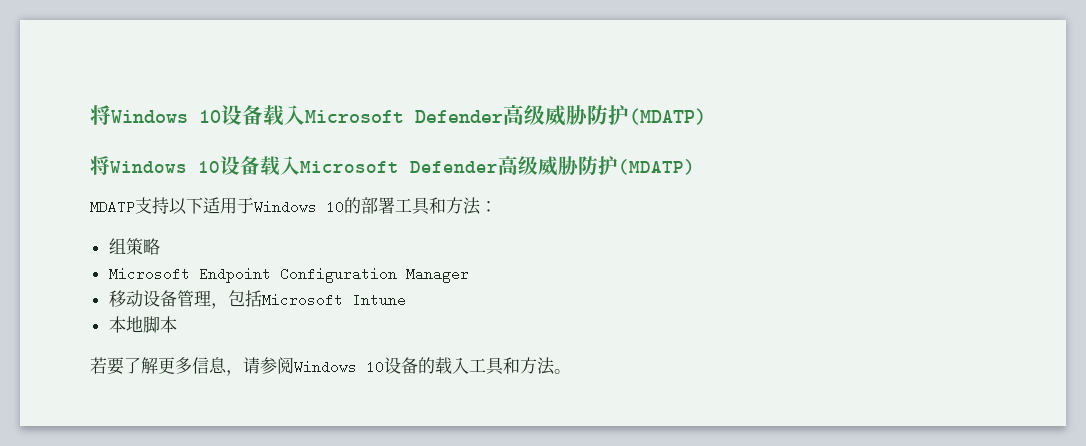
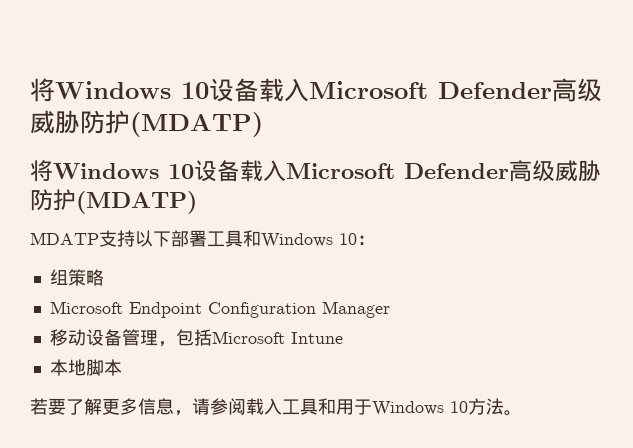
[203,197,361,214] 适用于Windows 10的 -> (171, 239) none
[446,197,481,215] 方法 -> [261,233,357,248] Windows 10
[294,357,520,375] Windows 10设备的载入工具和 -> [246,398,468,416] 载入工具和用于Windows 10

